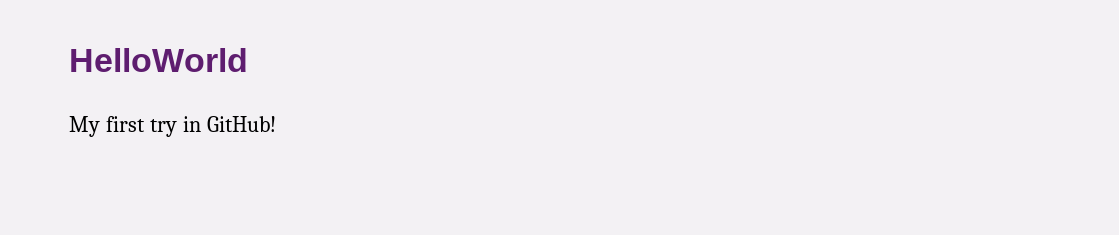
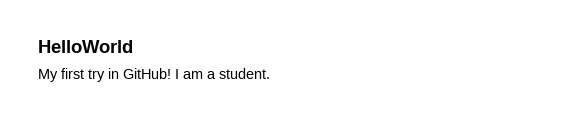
(276, 124) none -> [175,68,270,79] I am a student.

